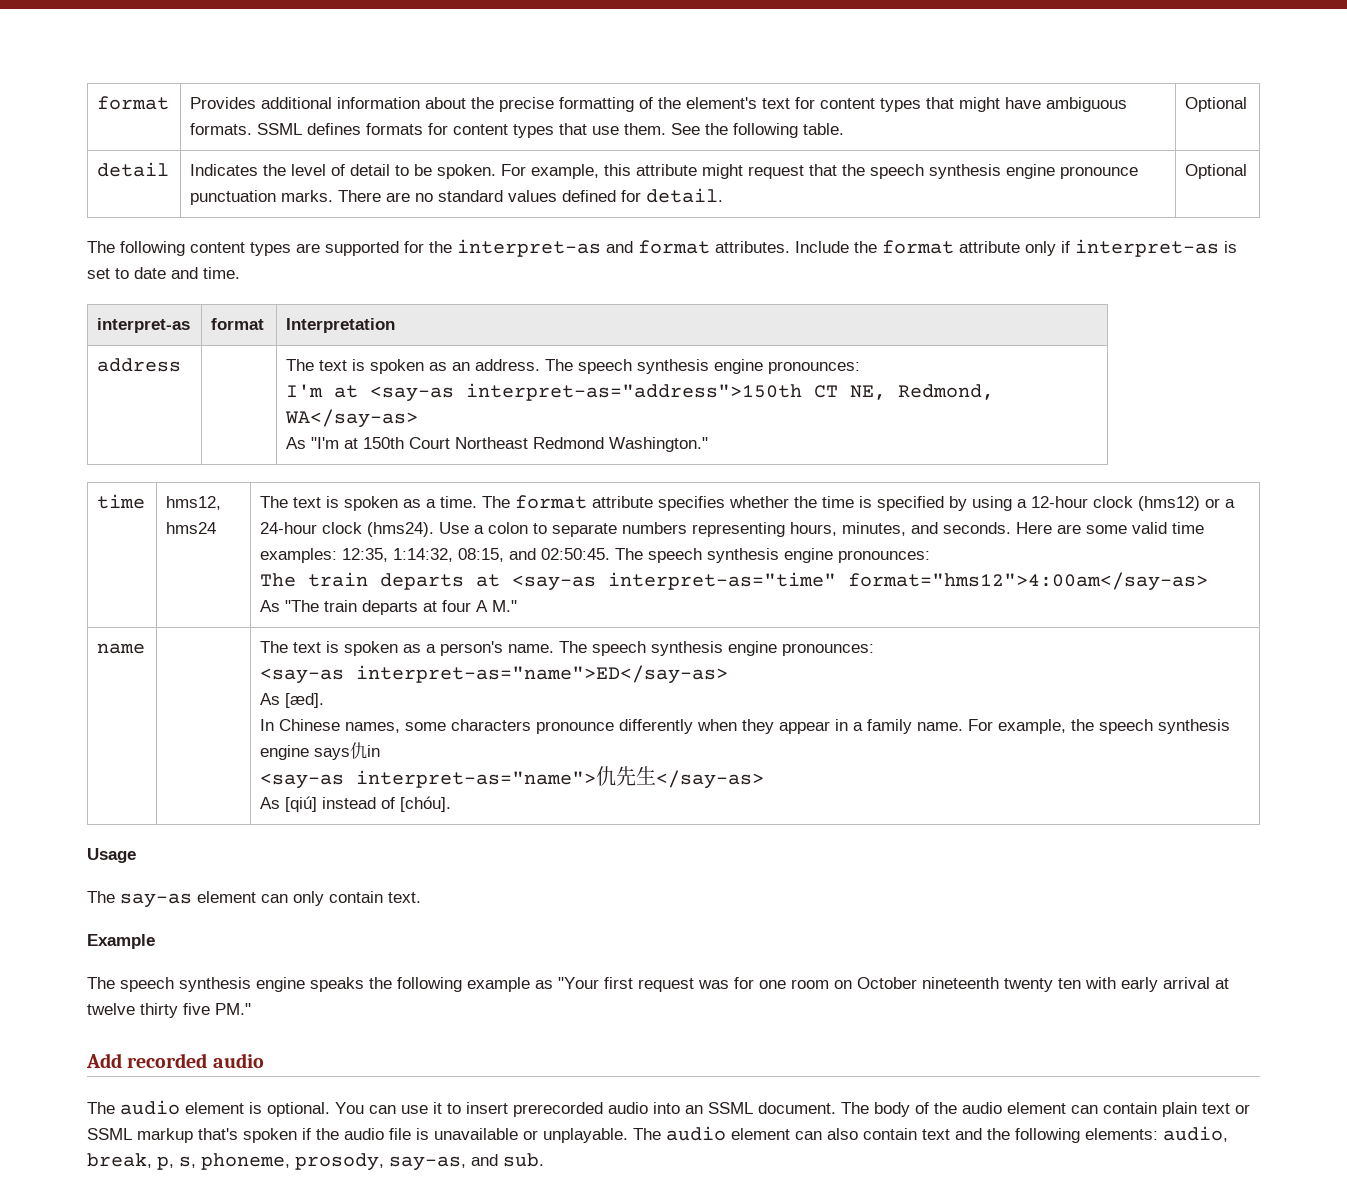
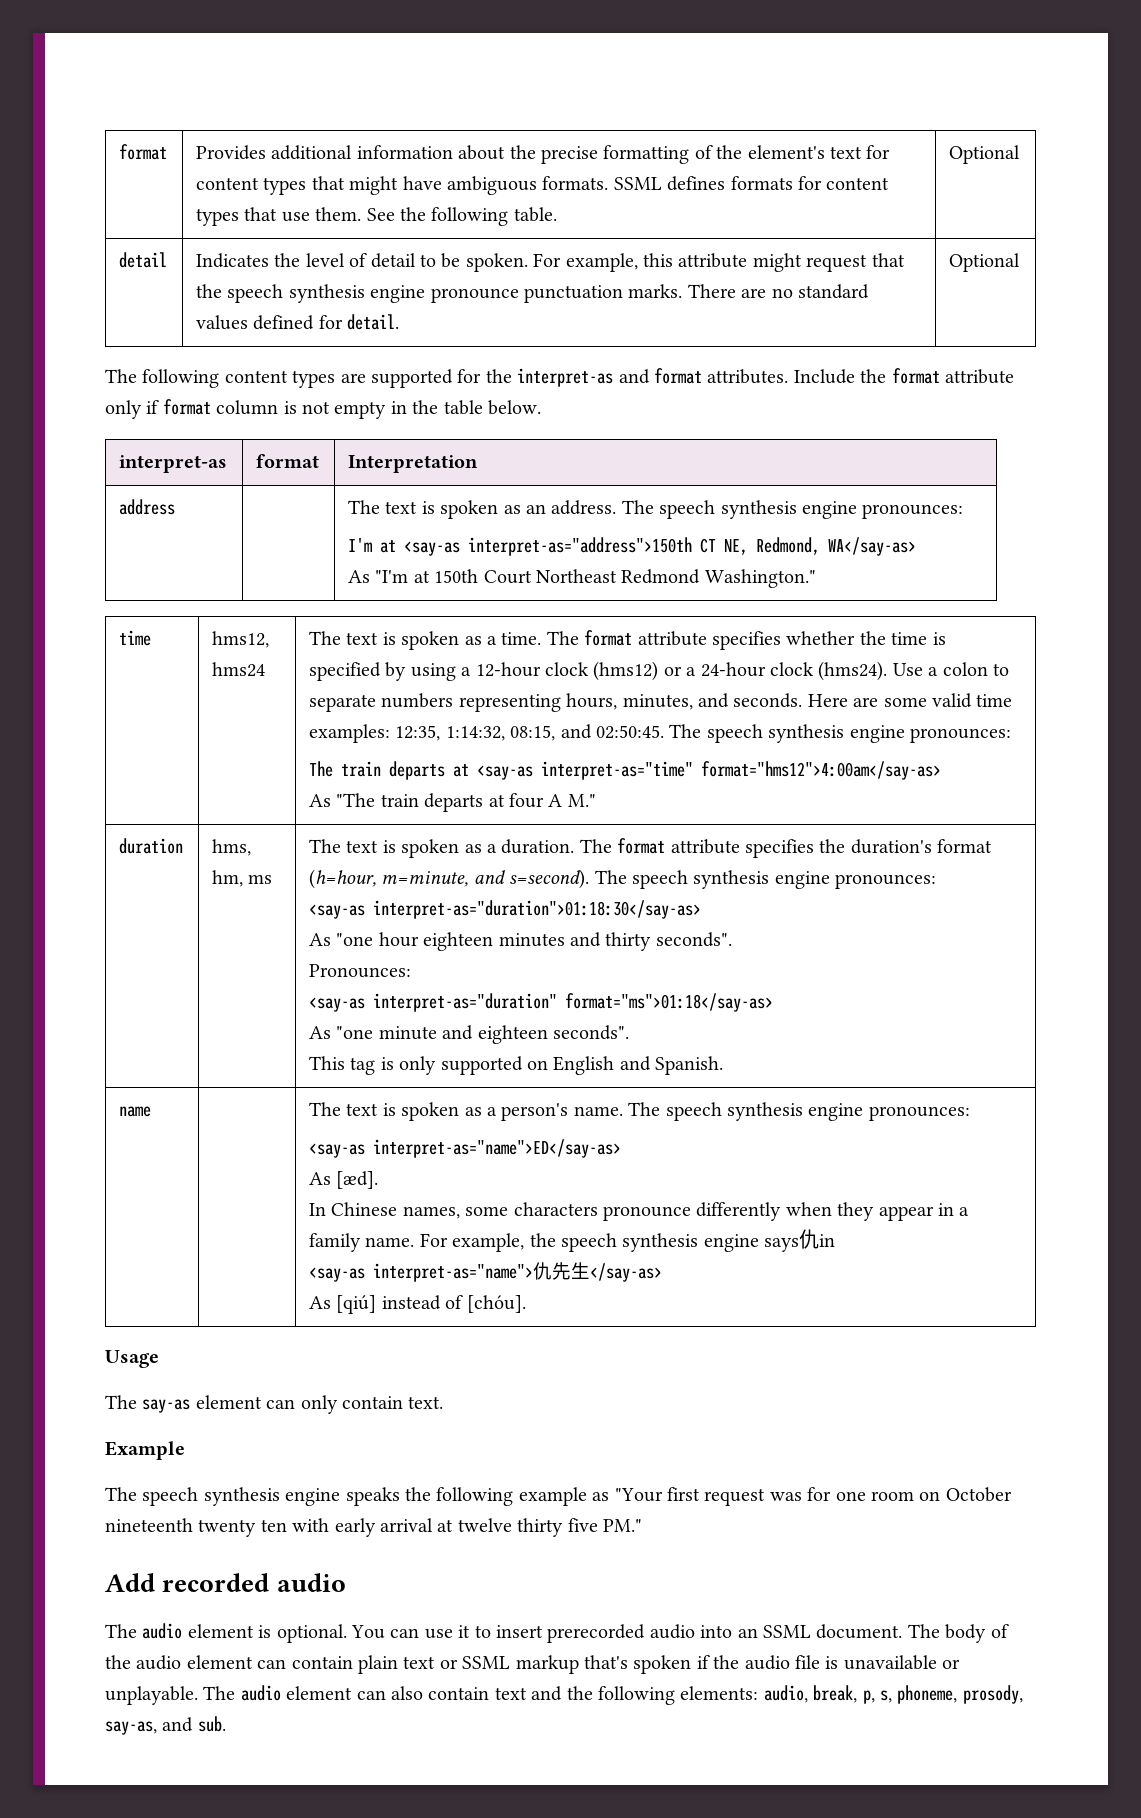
[1075,239,1237,257] [87,267,240,279] interpret-as is set to date and time. -> [162,399,541,419] format column is not empty in the table below.
(518, 606) none -> [119,838,184,854] [212,839,252,856] [212,870,273,887] [309,838,993,858] [309,869,937,889] [309,900,702,919] [309,932,732,951] [309,964,412,978] [309,993,774,1012] [309,1025,630,1044] [309,1056,724,1075] // duration | hms, hm, ms | The text is spoken as a duration. The format attribute specifies the duration's format (h=hour, m=minute, and s=second). The speech synthesis engine pronounces: // <say-as interpret-as="duration">01:18:30</say-as> // As "one hour eighteen minutes and thirty seconds". // Pronounces: // <say-as interpret-as="duration" format="ms">01:18</say-as> // As "one minute and eighteen seconds". // This tag is only supported on English and Spanish.

